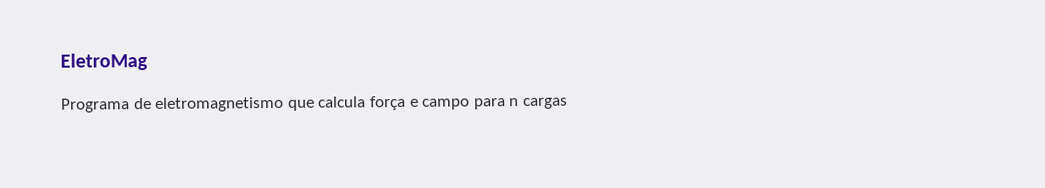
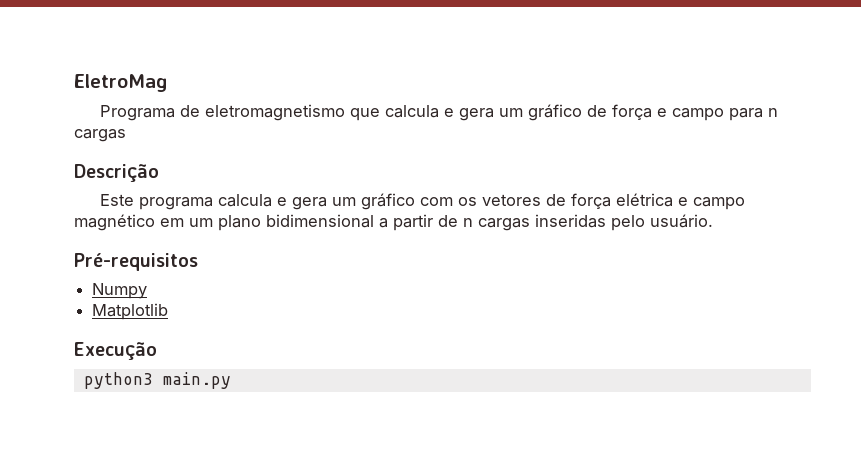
(367, 102) none -> [444,104,608,121] e gera um gráfico de
(568, 103) none -> [74,164,159,182] [100,193,746,210] [74,214,713,231] [74,253,198,271] [92,283,148,299] [92,303,169,320] [74,342,157,360] [83,372,231,389] // Descrição // Este programa calcula e gera um gráfico com os vetores de força elétrica e campo magnético em um plano bidimensional a partir de n cargas inseridas pelo usuário. // Pré-requisitos // Numpy // Matplotlib // Execução // python3 main.py

